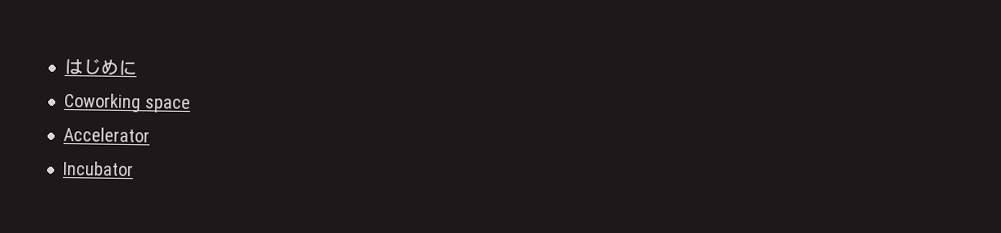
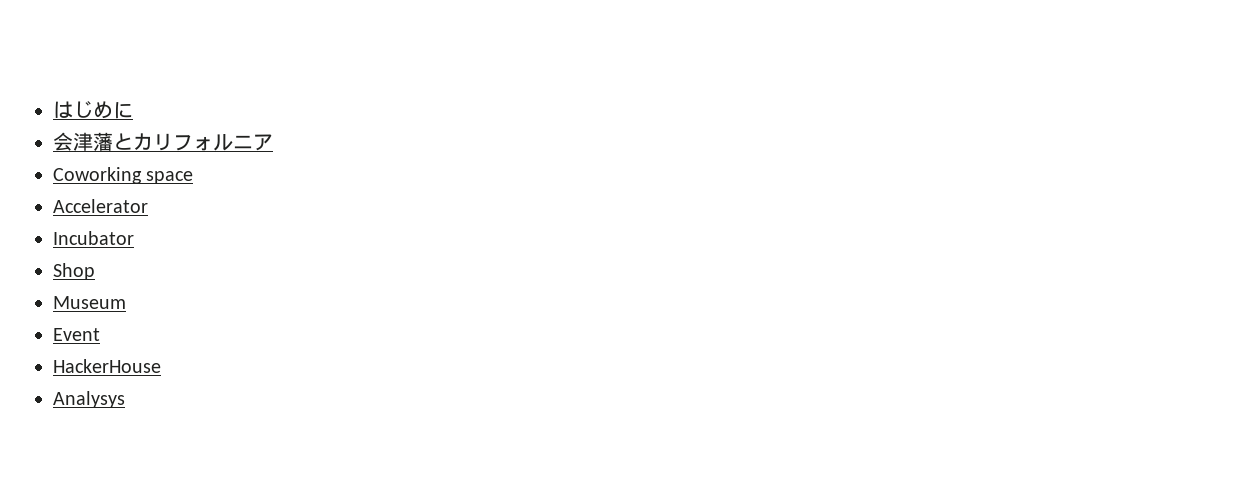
(137, 68) none -> [53,132,273,151] // 会津藩とカリフォルニア
(134, 168) none -> [53,263,95,280] [53,296,126,309] [53,328,100,341] [53,359,161,373] [53,391,125,408] // Shop // Museum // Event // HackerHouse // Analysys

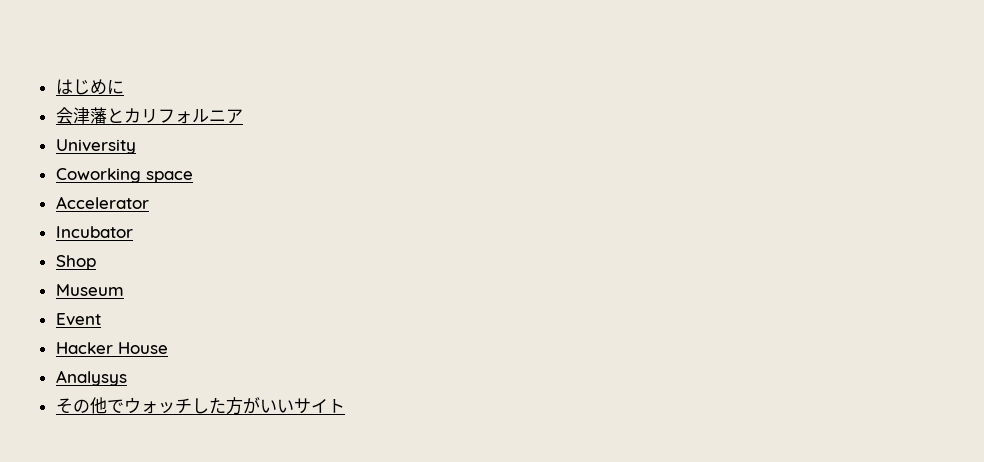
(273, 142) none -> [55,139,136,154] // University
[53,359,161,373] HackerHouse -> [55,342,168,354] Hacker House
(125, 399) none -> [55,397,345,415] // その他でウォッチした方がいいサイト

